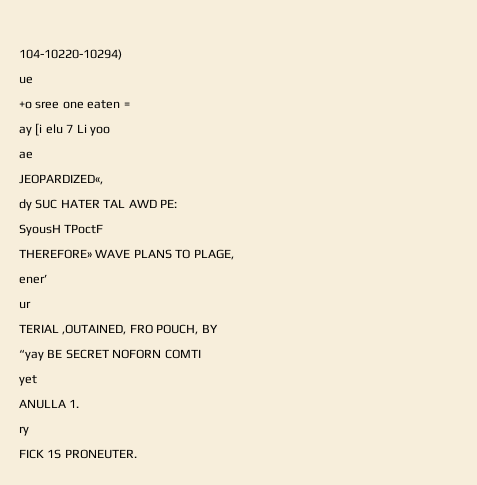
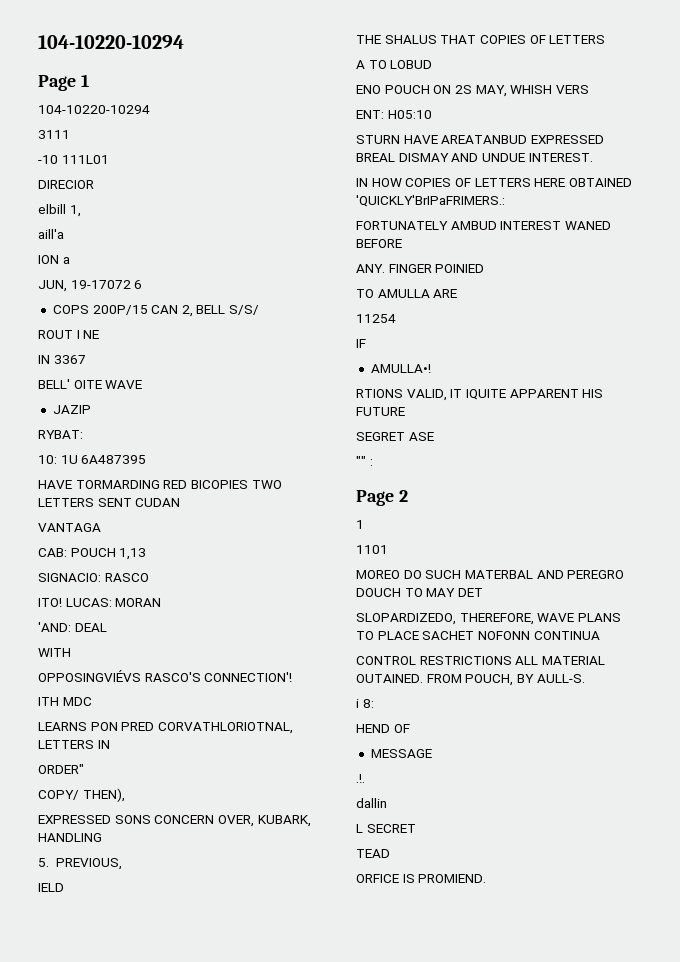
[19,49,122,60] [19,76,33,84] [19,100,130,109] [19,123,110,136] [19,151,33,159] [19,174,103,185] [19,199,177,211] [19,224,104,236] [19,249,234,260] [19,274,47,284] [19,301,31,309] [19,324,218,335] [19,349,201,361] [19,375,37,386] [19,399,80,409] [19,426,29,436] [19,449,137,459] 104-10220-10294) // ue // +o sree one eaten = // ay [i elu 7 Li yoo // ae // JEOPARDIZED«, // dy SUC HATER TAL AWD PE: // SyousH TPoctF // THEREFORE» WAVE PLANS TO PLAGE, // ener’ // ur // TERIAL ,OUTAINED, FRO POUCH, BY // “yay BE SECRET NOFORN COMTI // yet // ANULLA 1. // ry // FICK 1S PRONEUTER. -> [38,35,184,49] [38,74,89,91] [38,105,150,114] [38,130,70,139] [38,155,109,164] [38,180,94,189] [38,204,81,217] [38,229,64,239] [38,255,70,264] [38,280,143,292] [52,305,260,317] [38,330,100,339] [38,355,86,364] [38,379,143,389] [52,405,91,414] [38,430,83,439] [38,455,147,464] [38,480,282,489] [38,498,181,507] [38,523,101,532] [38,548,147,560] [38,573,149,582] [38,598,162,607] [38,622,107,632] [38,648,71,657] [38,670,293,682] [38,697,92,706] [38,722,293,734] [38,740,110,749] [38,764,84,774] [38,788,125,802] [38,815,311,827] [38,833,102,842] [38,858,122,870] [38,883,64,892] [356,35,606,44] [356,60,433,69] [356,85,589,97] [356,110,432,119] [356,135,604,144] [356,153,593,162] [356,178,632,187] [356,195,505,207] [356,221,611,230] [356,239,402,248] [356,264,485,273] [356,289,458,298] [356,314,396,323] [356,339,366,348] [370,364,431,373] [356,389,604,401] [356,407,405,416] [356,432,434,441] [356,456,373,466] [356,490,408,506] [356,520,364,529] [356,545,388,554] [356,570,625,579] [356,588,483,597] [356,613,621,625] [356,631,600,640] [356,656,605,665] [356,674,585,686] [356,699,374,708] [356,724,410,733] [370,749,432,758] [356,774,365,783] [356,798,387,808] [356,824,416,833] [356,849,390,858] [356,874,487,883] 104-10220-10294 // Page 1 // 104-10220-10294 // 3111 // -10 111L01 // DIRECIOR // elbill 1, // aill'a // ION a // JUN, 19-17072 6 // COPS 200P/15 CAN 2, BELL S/S/ // ROUT I NE // IN 3367 // BELL' OITE WAVE // JAZIP // RYBAT: // 10: 1U 6A487395 // HAVE TORMARDING RED BICOPIES TWO LETTERS SENT CUDAN // VANTAGA // CAB: POUCH 1,13 // SIGNACIO: RASCO // ITO! LUCAS: MORAN // 'AND: DEAL // WITH // OPPOSINGVIÉVS RASCO'S CONNECTION'! // ITH MDC // LEARNS PON PRED CORVATHLORIOTNAL, LETTERS IN // ORDER" // COPY/ THEN), // EXPRESSED SONS CONCERN OVER, KUBARK, HANDLING // 5. PREVIOUS, // IELD // THE SHALUS THAT COPIES OF LETTERS // A TO LOBUD // ENO POUCH ON 2S MAY, WHISH VERS // ENT: H05:10 // STURN HAVE AREATANBUD EXPRESSED BREAL DISMAY AND UNDUE INTEREST. // IN HOW COPIES OF LETTERS HERE OBTAINED 'QUICKLY'BrIPaFRIMERS.: // FORTUNATELY AMBUD INTEREST WANED BEFORE // ANY. FINGER POINIED // TO AMULLA ARE // 11254 // IF // AMULLA•! // RTIONS VALID, IT IQUITE APPARENT HIS FUTURE // SEGRET ASE // "" : // Page 2 // 1 // 1101 // MOREO DO SUCH MATERBAL AND PEREGRO DOUCH TO MAY DET // SLOPARDIZEDO, THEREFORE, WAVE PLANS TO PLACE SACHET NOFONN CONTINUA // CONTROL RESTRICTIONS ALL MATERIAL OUTAINED. FROM POUCH, BY AULL-S. // i 8: // HEND OF // MESSAGE // .!. // dallin // L SECRET // TEAD // ORFICE IS PROMIEND.

